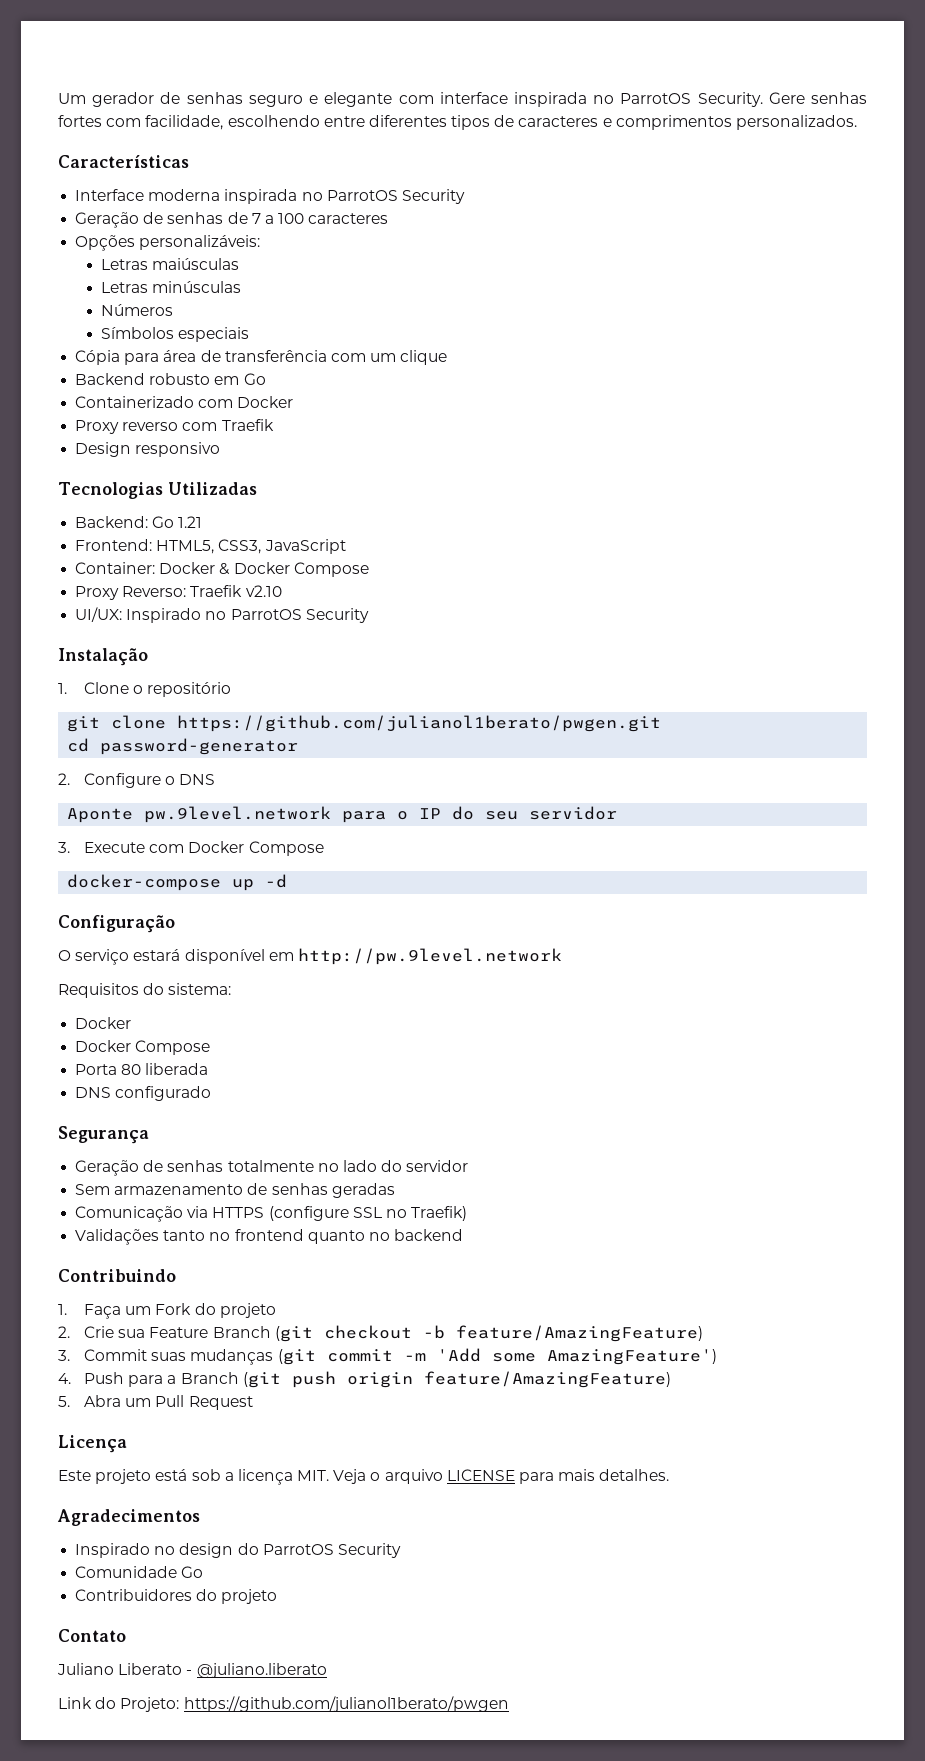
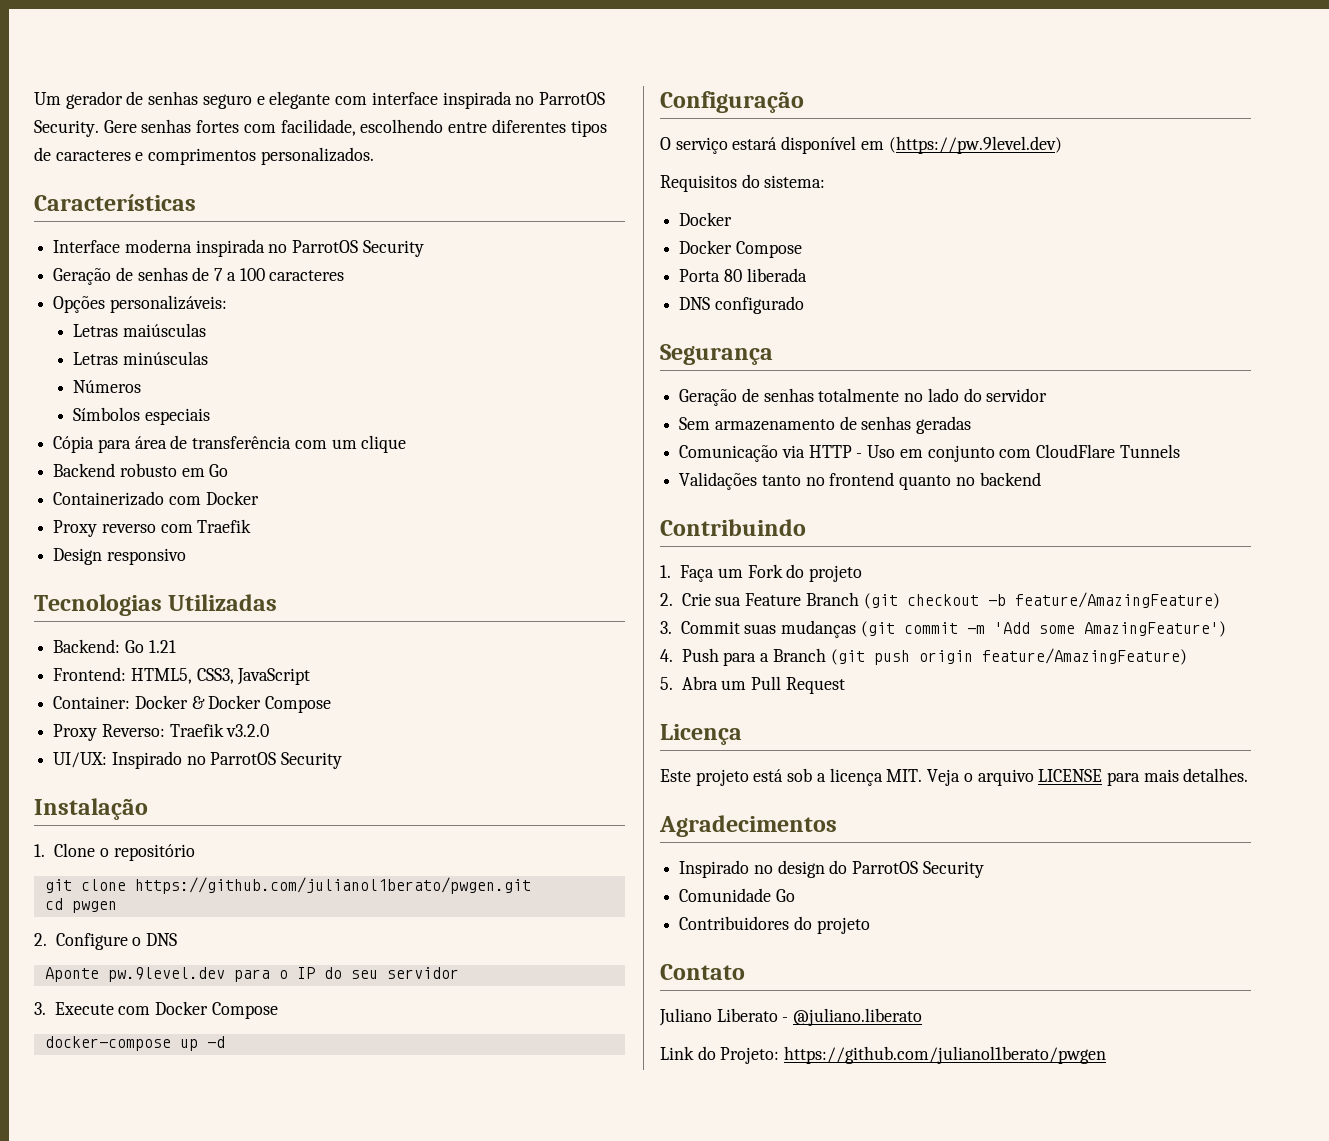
[245,585,282,597] v2.10 -> [226,724,270,737] v3.2.0
[100,738,299,755] password-generator -> [71,901,117,913] pwgen
[144,806,332,823] pw.9level.network -> [107,967,225,982] pw.9level.dev
[297,948,562,965] http://pw.9level.network -> [888,136,1062,154] (https://pw.9level.dev)
[212,1206,468,1221] HTTPS (configure SSL no Traefik) -> [808,444,1180,462] HTTP - Uso em conjunto com CloudFlare Tunnels

